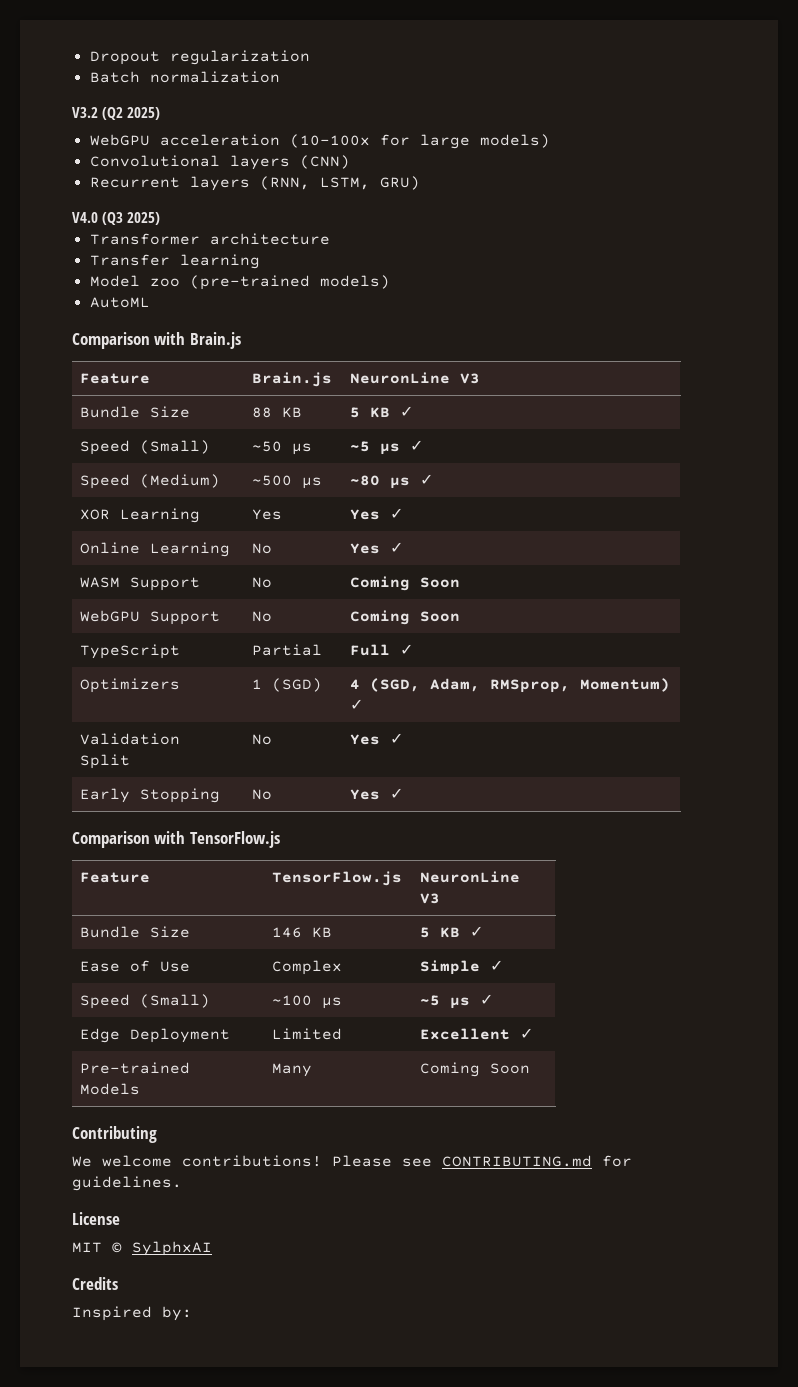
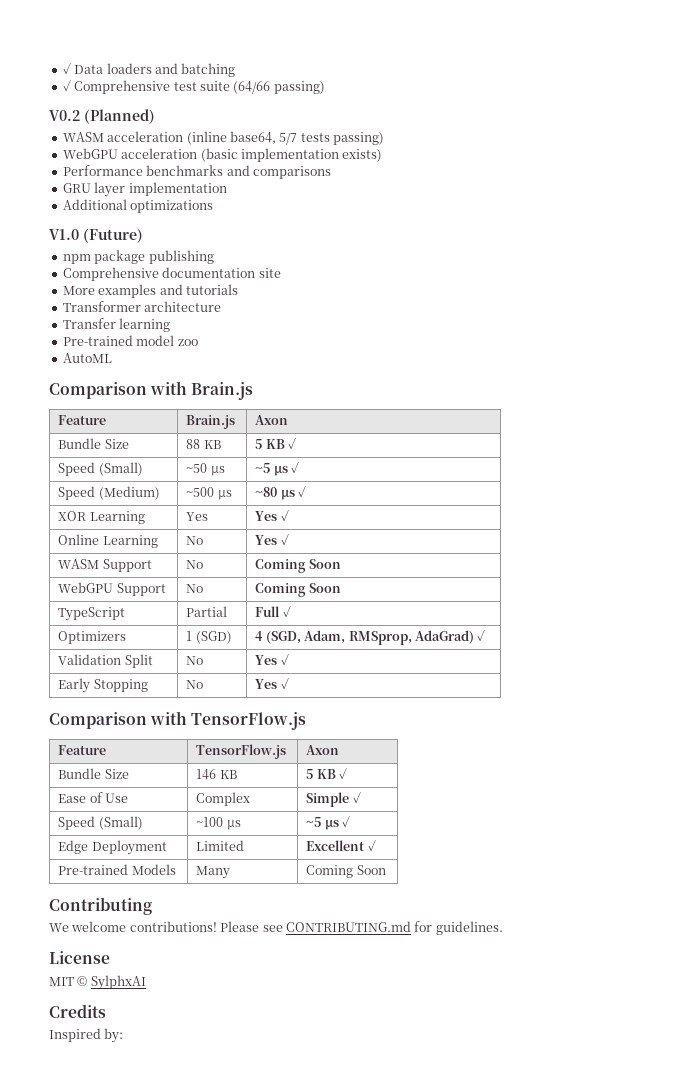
[89,50,310,65] [89,71,280,83] [72,107,161,120] [89,134,550,149] [89,155,350,170] [89,176,420,191] [72,212,161,225] Dropout regularization // Batch normalization // V3.2 (Q2 2025) // WebGPU acceleration (10-100x for large models) // Convolutional layers (CNN) // Recurrent layers (RNN, LSTM, GRU) // V4.0 (Q3 2025) -> [62,63,236,77] [62,80,325,94] [49,109,155,124] [62,131,384,145] [62,148,383,162] [62,165,331,179] [62,182,227,197] [62,199,214,213] [49,228,143,243] [62,250,214,264] [62,267,281,281] [62,284,238,298] ✓ Data loaders and batching // ✓ Comprehensive test suite (64/66 passing) // V0.2 (Planned) // WASM acceleration (inline base64, 5/7 tests passing) // WebGPU acceleration (basic implementation exists) // Performance benchmarks and comparisons // GRU layer implementation // Additional optimizations // V1.0 (Future) // npm package publishing // Comprehensive documentation site // More examples and tutorials
[89,275,140,287] Model -> [62,335,175,346] Pre-trained model
[189,275,390,290] (pre-trained models) -> (198, 342) none
[350,372,481,384] NeuronLine V3 -> [255,415,289,425] Axon
[580,678,671,692] Momentum) -> [414,630,474,644] AdaGrad)
[420,871,521,883] [420,893,441,904] NeuronLine V3 -> [306,745,340,755] Axon

